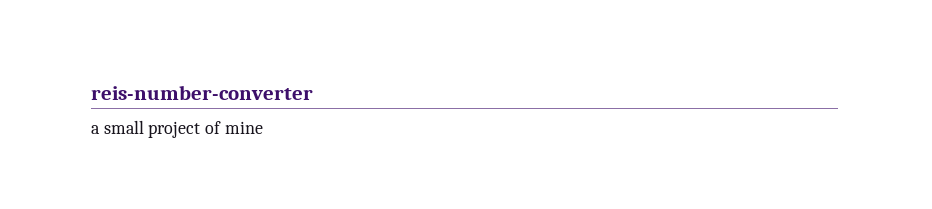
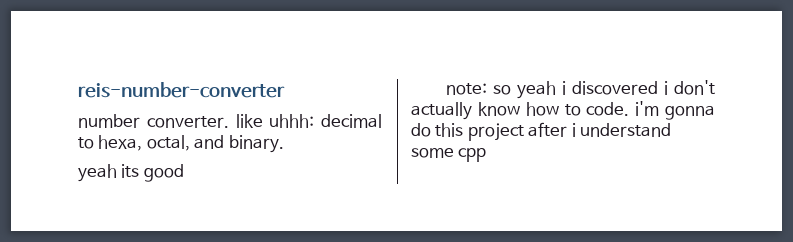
[91,120,263,138] a small project of mine -> [78,114,382,128] [78,135,284,153] [78,164,184,182] [446,80,715,99] [411,101,715,120] [411,122,672,141] [411,148,487,162] number converter. like uhhh: decimal to hexa, octal, and binary. // yeah its good // note: so yeah i discovered i don't actually know how to code. i'm gonna do this project after i understand some cpp

